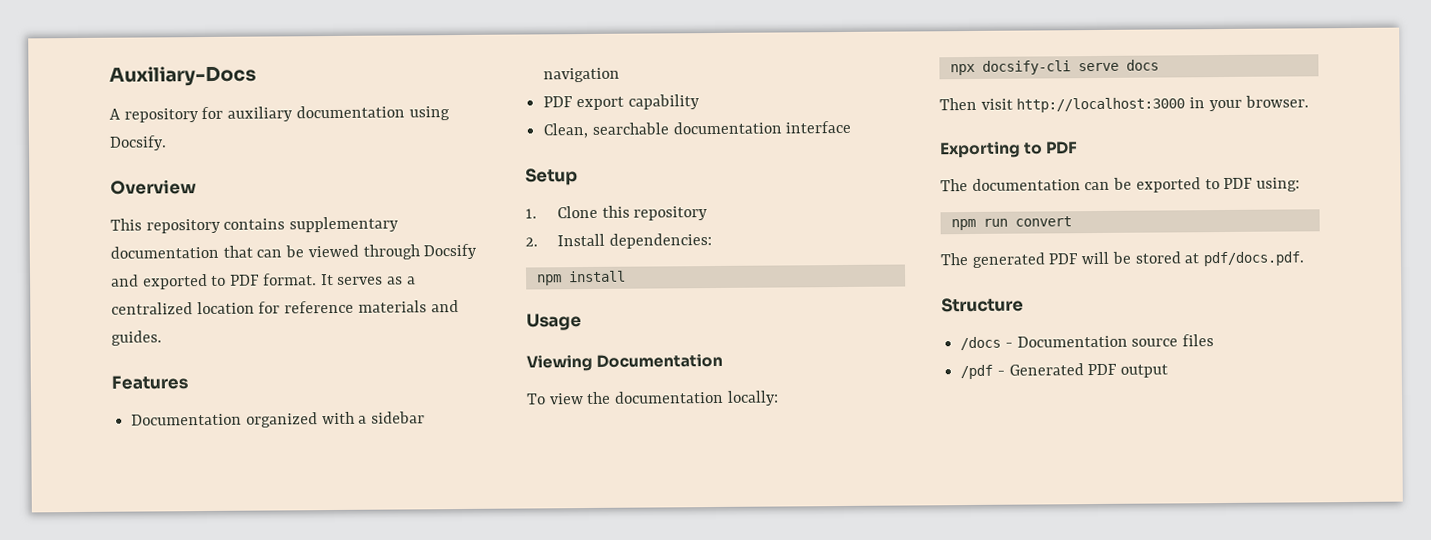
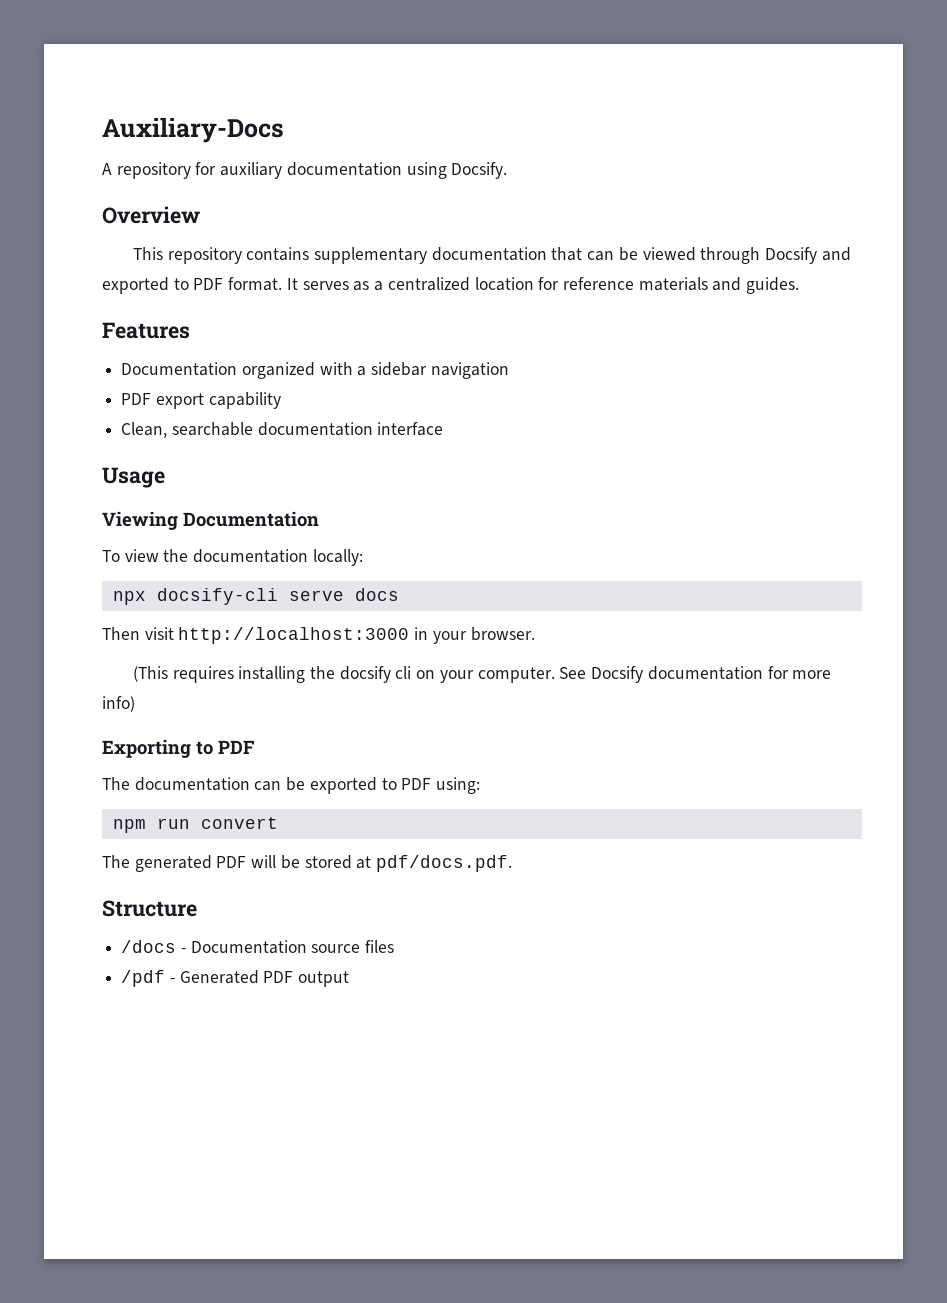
[525,168,578,186] [525,205,709,221] [525,233,712,249] [536,270,626,286] // Setup // 1. Clone this repository // 2. Install dependencies: // npm install -> (444, 429) none
(1309, 101) none -> [132,666,832,683] [102,696,135,712] // (This requires installing the docsify cli on your computer. See Docsify documentation for more info)

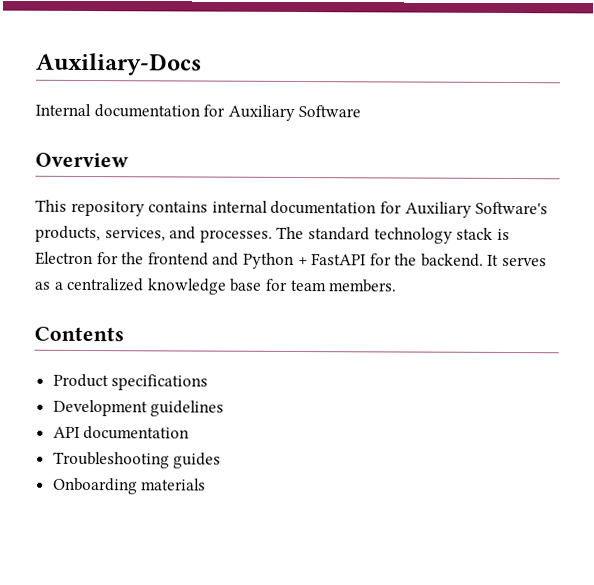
[102,162,508,179] [102,206,200,224] [132,247,851,264] [102,277,283,294] A repository for auxiliary documentation using Docsify. // Overview // This repository contains supplementary documentation that can be viewed through Docsify and exported to PDF format. -> [35,103,362,121] [35,152,129,168] [35,199,549,218] [35,225,510,244] [35,251,484,269] Internal documentation for Auxiliary Software // Overview // This repository contains internal documentation for Auxiliary Software's products, services, and processes. The standard technology stack is Electron for the frontend and Python + FastAPI for the backend.
[474,277,800,294] [102,322,190,339] [121,362,509,379] [121,392,281,409] [121,422,444,438] [102,467,165,488] [102,511,319,530] [102,549,363,566] [112,588,399,605] [102,627,535,644] [132,666,832,683] [102,696,135,712] [102,739,254,758] [102,777,481,794] [112,817,278,833] [102,855,513,872] [102,900,197,917] [121,940,395,954] [121,970,350,987] location for reference materials and guides. // Features // Documentation organized with a sidebar navigation // PDF export capability // Clean, searchable documentation interface // Usage // Viewing Documentation // To view the documentation locally: // npx docsify-cli serve docs // Then visit http://localhost:3000 in your browser. // (This requires installing the docsify cli on your computer. See Docsify documentation for more info) // Exporting to PDF // The documentation can be exported to PDF using: // npm run convert // The generated PDF will be stored at pdf/docs.pdf. // Structure // /docs - Documentation source files // /pdf - Generated PDF output -> [146,278,398,295] [34,326,124,342] [52,373,209,391] [52,399,225,417] [52,425,190,440] [52,451,222,469] [52,477,207,495] knowledge base for team members. // Contents // Product specifications // Development guidelines // API documentation // Troubleshooting guides // Onboarding materials

